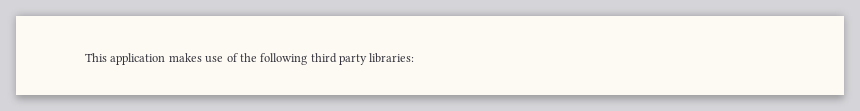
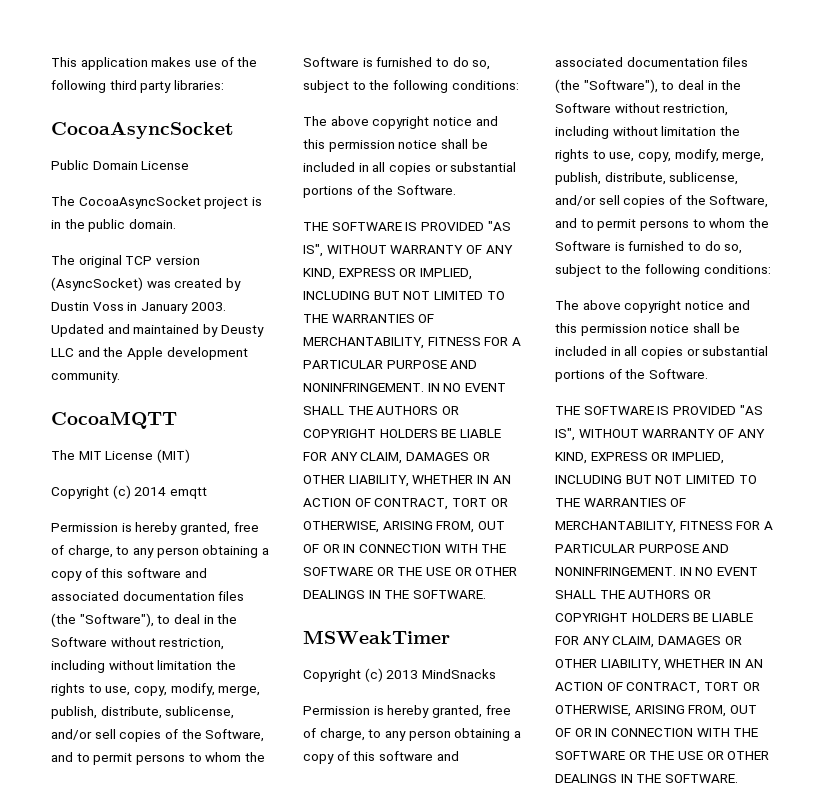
(415, 58) none -> [51,122,234,139] [51,160,190,170] [51,196,262,209] [51,219,176,232] [51,255,200,268] [51,277,241,291] [51,302,226,314] [51,324,264,337] [51,347,248,360] [51,371,120,383] [51,411,177,429] [51,449,190,463] [51,485,207,499] [51,522,259,535] [51,545,269,558] [51,568,207,581] [51,591,245,601] [51,613,238,627] [51,637,225,650] [51,660,236,673] [51,683,261,696] [51,706,235,719] [51,729,265,742] [51,752,265,765] [303,57,491,70] [303,80,519,93] [303,116,498,129] [303,139,488,152] [303,162,517,175] [303,185,456,198] [303,221,511,231] [303,244,513,257] [303,268,472,280] [303,291,505,300] [303,314,435,323] [303,337,521,349] [303,360,478,369] [303,383,506,392] [303,406,459,415] [303,429,501,438] [303,452,490,464] [303,475,511,487] [303,498,508,510] [303,521,505,533] [303,544,507,553] [303,567,518,576] [303,590,486,599] [303,630,450,644] [303,668,496,682] [303,705,511,718] [303,728,521,741] [303,751,459,764] [555,57,749,67] [555,79,742,93] [555,103,729,116] [555,126,740,139] [555,149,765,162] [555,172,739,185] [555,195,769,208] [555,218,769,231] [555,241,743,254] [555,264,771,277] [555,300,750,313] [555,323,740,336] [555,346,769,359] [555,369,708,382] [555,405,763,415] [555,428,765,441] [555,452,724,464] [555,475,757,484] [555,498,687,507] [555,521,773,533] [555,544,730,553] [555,567,758,576] [555,590,711,599] [555,613,753,622] [555,636,742,648] [555,659,763,671] [555,682,760,694] [555,705,757,717] [555,728,759,737] [555,751,770,760] [555,774,738,783] // CocoaAsyncSocket // Public Domain License // The CocoaAsyncSocket project is in the public domain. // The original TCP version (AsyncSocket) was created by Dustin Voss in January 2003. Updated and maintained by Deusty LLC and the Apple development community. // CocoaMQTT // The MIT License (MIT) // Copyright (c) 2014 emqtt // Permission is hereby granted, free of charge, to any person obtaining a copy of this software and associated documentation files (the "Software"), to deal in the Software without restriction, including without limitation the rights to use, copy, modify, merge, publish, distribute, sublicense, and/or sell copies of the Software, and to permit persons to whom the Software is furnished to do so, subject to the following conditions: // The above copyright notice and this permission notice shall be included in all copies or substantial portions of the Software. // THE SOFTWARE IS PROVIDED "AS IS", WITHOUT WARRANTY OF ANY KIND, EXPRESS OR IMPLIED, INCLUDING BUT NOT LIMITED TO THE WARRANTIES OF MERCHANTABILITY, FITNESS FOR A PARTICULAR PURPOSE AND NONINFRINGEMENT. IN NO EVENT SHALL THE AUTHORS OR COPYRIGHT HOLDERS BE LIABLE FOR ANY CLAIM, DAMAGES OR OTHER LIABILITY, WHETHER IN AN ACTION OF CONTRACT, TORT OR OTHERWISE, ARISING FROM, OUT OF OR IN CONNECTION WITH THE SOFTWARE OR THE USE OR OTHER DEALINGS IN THE SOFTWARE. // MSWeakTimer // Copyright (c) 2013 MindSnacks // Permission is hereby granted, free of charge, to any person obtaining a copy of this software and associated documentation files (the "Software"), to deal in the Software without restriction, including without limitation the rights to use, copy, modify, merge, publish, distribute, sublicense, and/or sell copies of the Software, and to permit persons to whom the Software is furnished to do so, subject to the following conditions: // The above copyright notice and this permission notice shall be included in all copies or substantial portions of the Software. // THE SOFTWARE IS PROVIDED "AS IS", WITHOUT WARRANTY OF ANY KIND, EXPRESS OR IMPLIED, INCLUDING BUT NOT LIMITED TO THE WARRANTIES OF MERCHANTABILITY, FITNESS FOR A PARTICULAR PURPOSE AND NONINFRINGEMENT. IN NO EVENT SHALL THE AUTHORS OR COPYRIGHT HOLDERS BE LIABLE FOR ANY CLAIM, DAMAGES OR OTHER LIABILITY, WHETHER IN AN ACTION OF CONTRACT, TORT OR OTHERWISE, ARISING FROM, OUT OF OR IN CONNECTION WITH THE SOFTWARE OR THE USE OR OTHER DEALINGS IN THE SOFTWARE.

